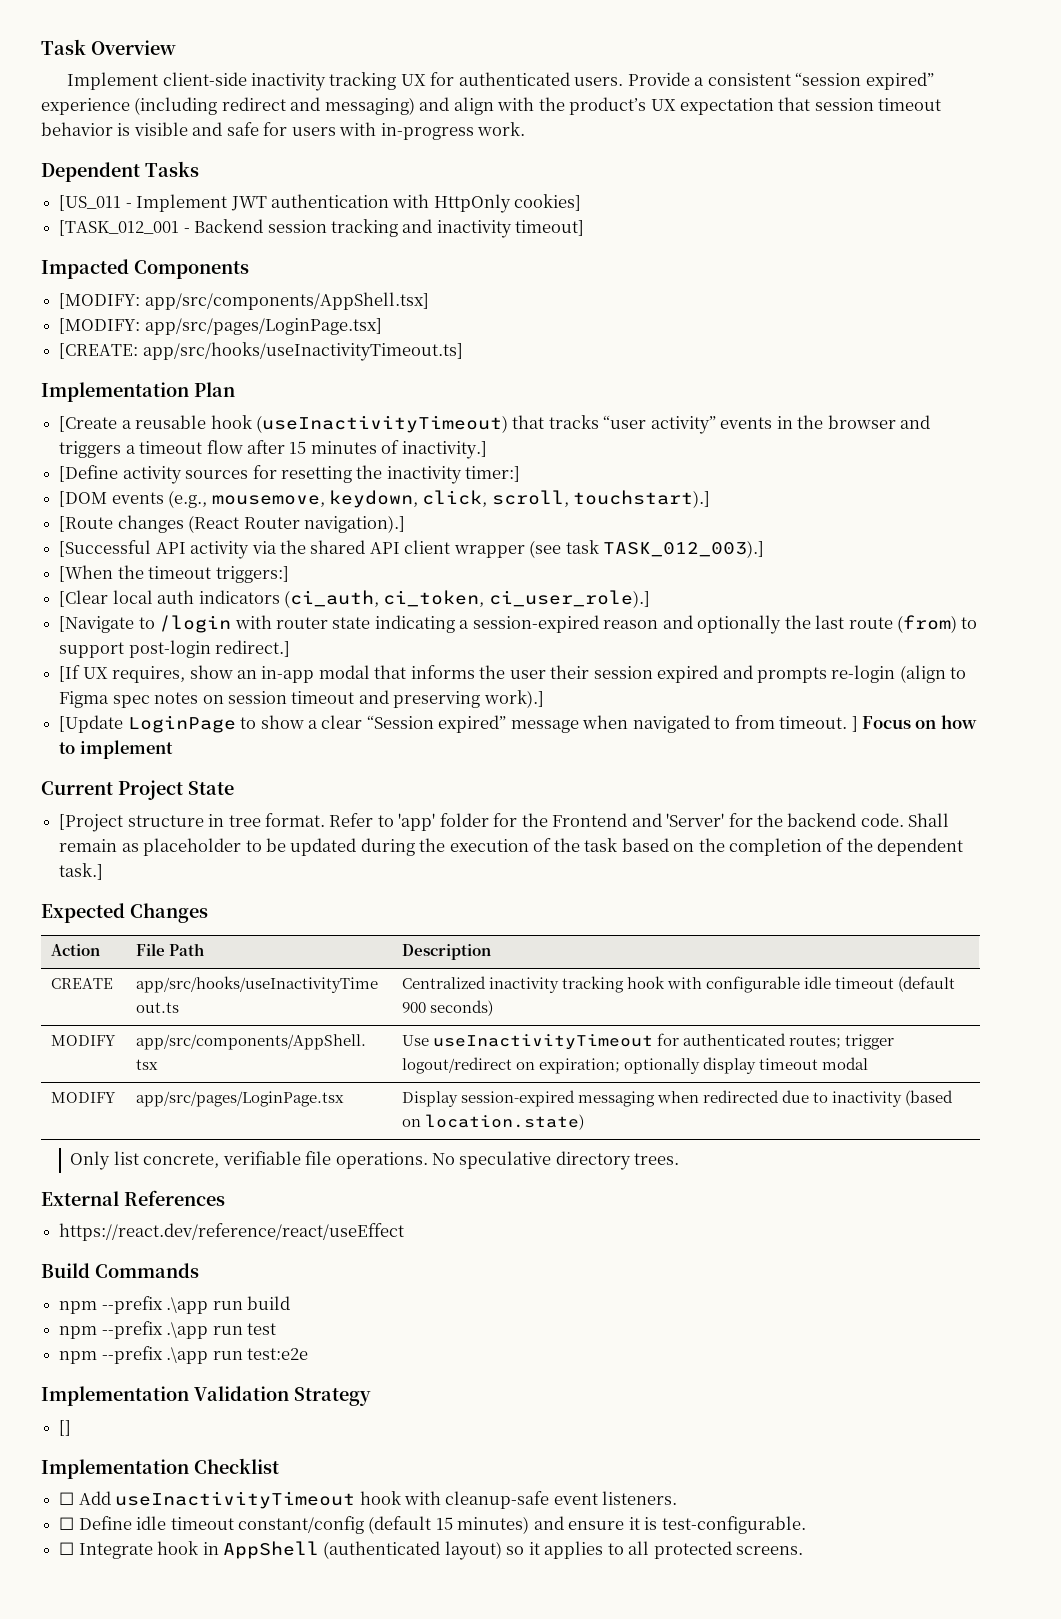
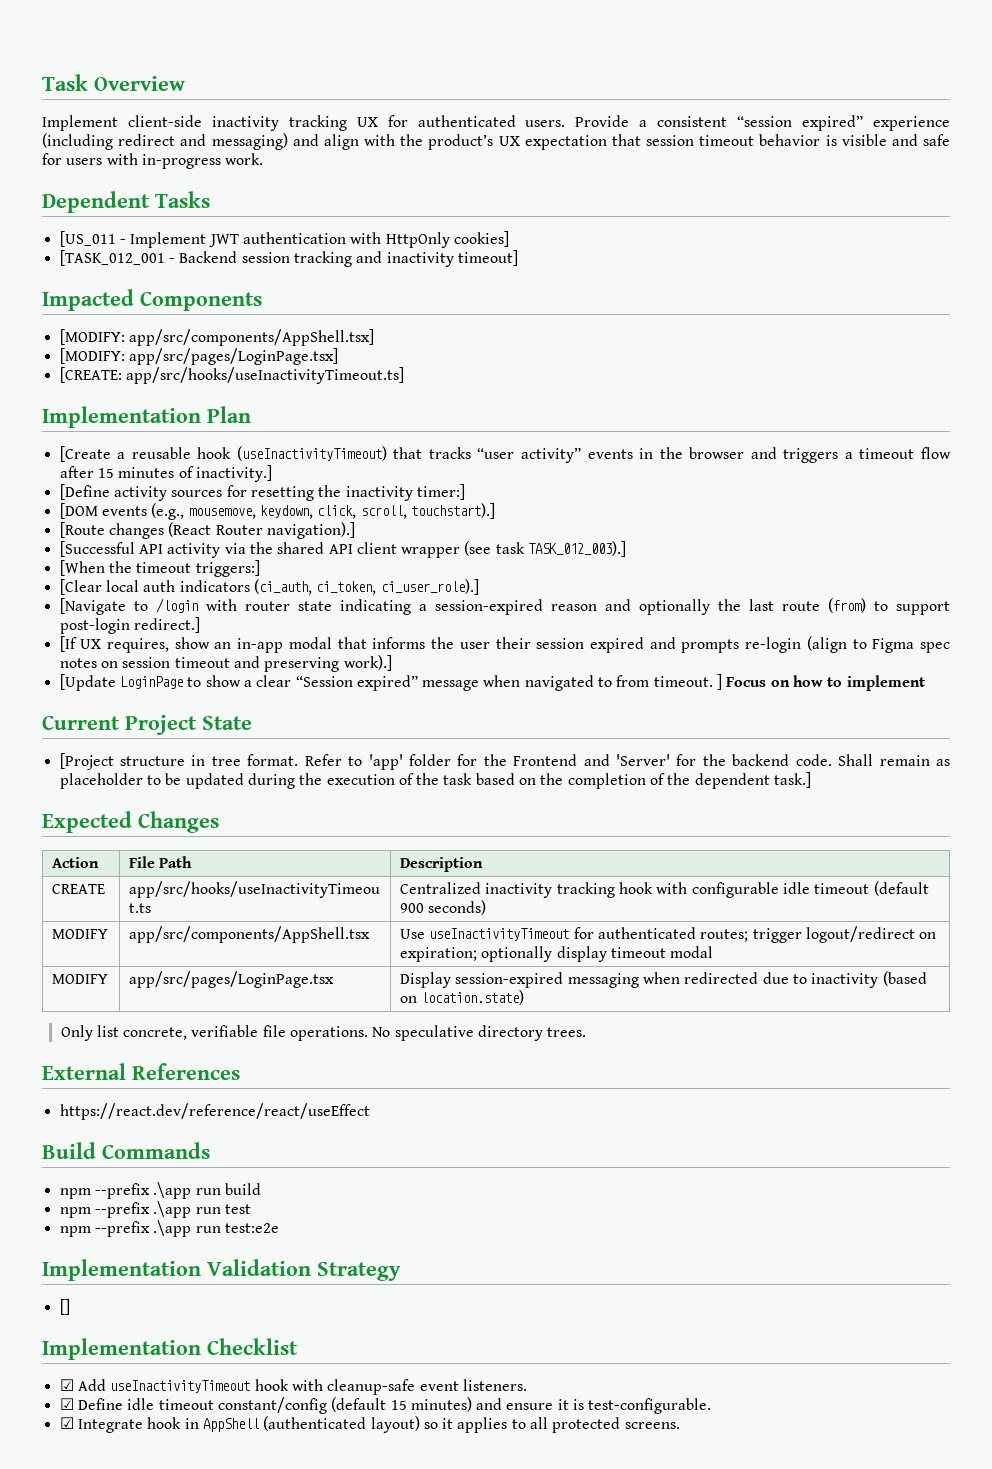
[59,1492,75,1505] ☐ -> [59,1379,74,1391] ☑
[59,1517,75,1530] ☐ -> [59,1398,74,1410] ☑
[59,1542,75,1555] ☐ -> [59,1417,74,1429] ☑

